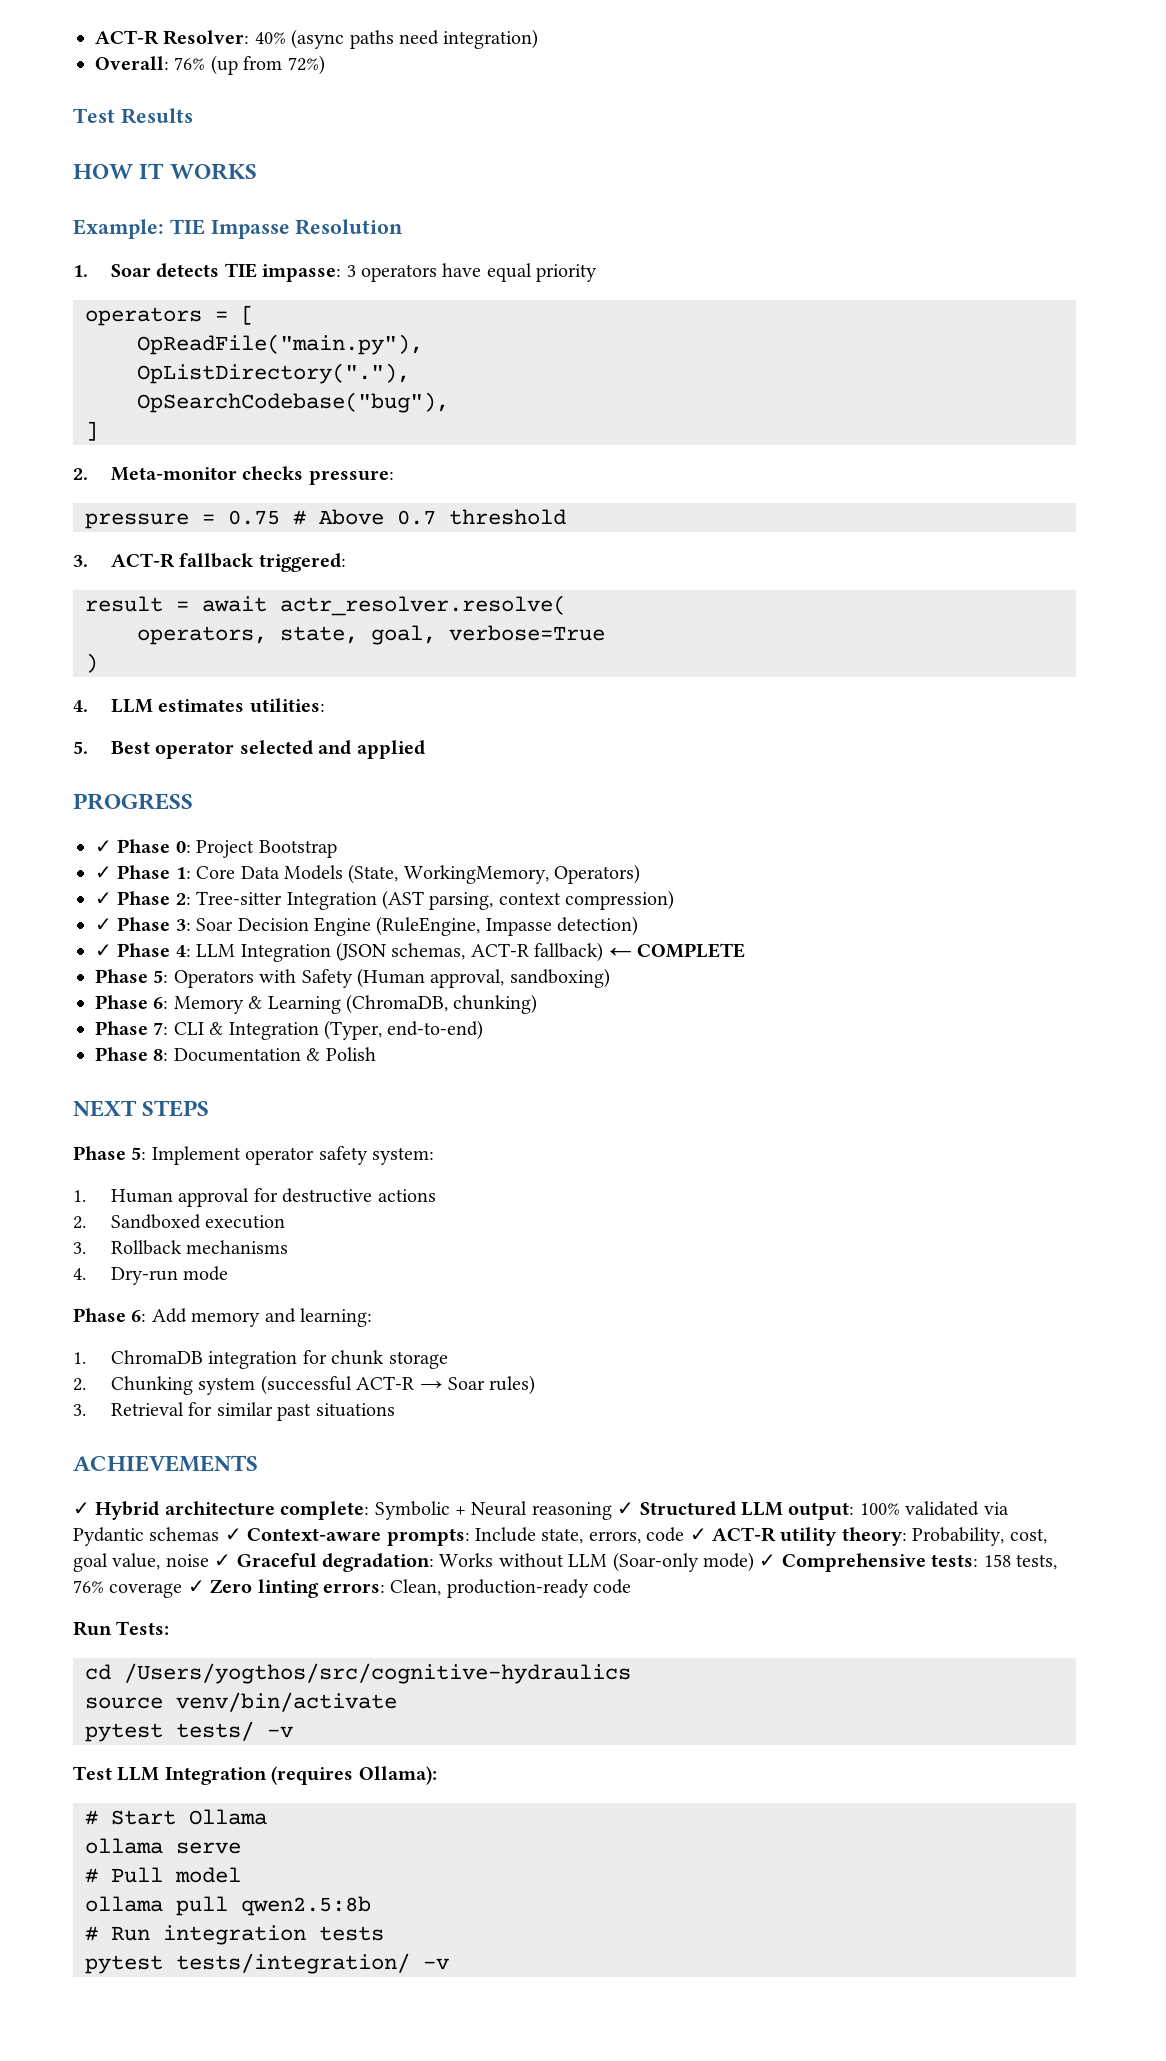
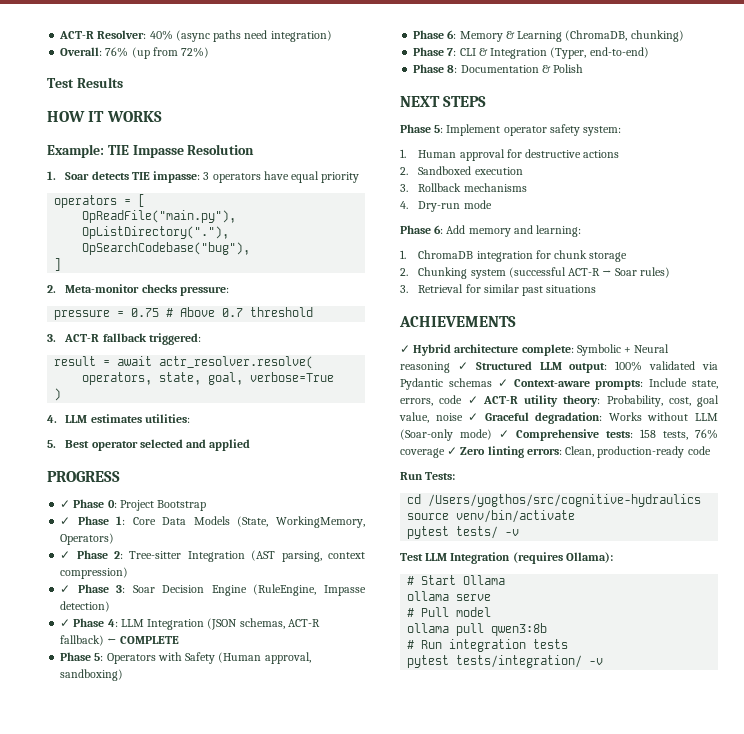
[241,1896,371,1916] qwen2.5:8b -> [491,623,548,636] qwen3:8b

